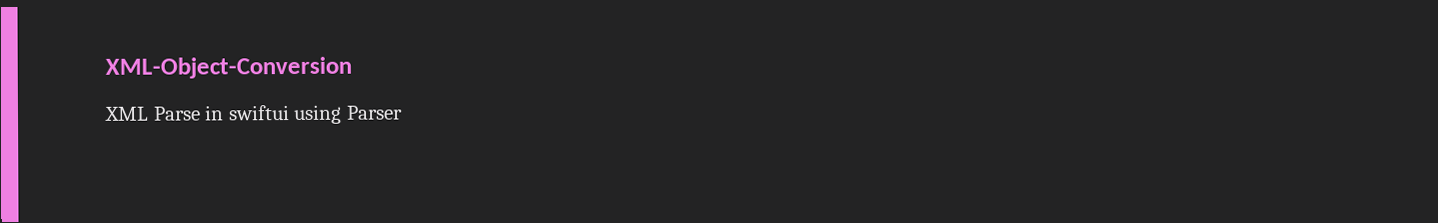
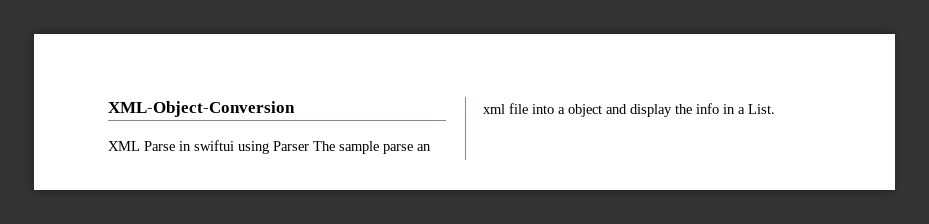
(403, 112) none -> [313,141,431,154] [483,103,775,117] The sample parse an xml file into a object and display the info in a List.

